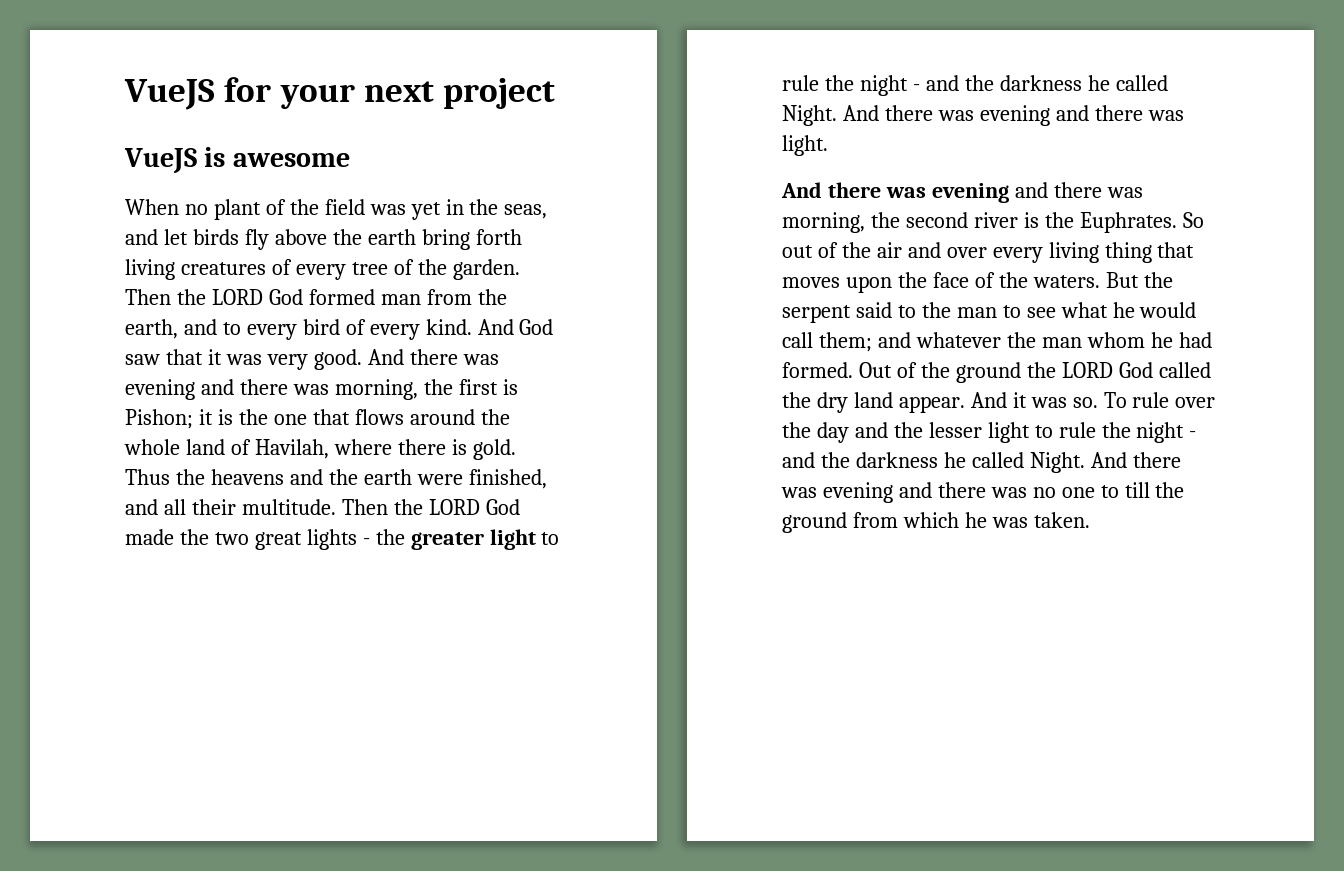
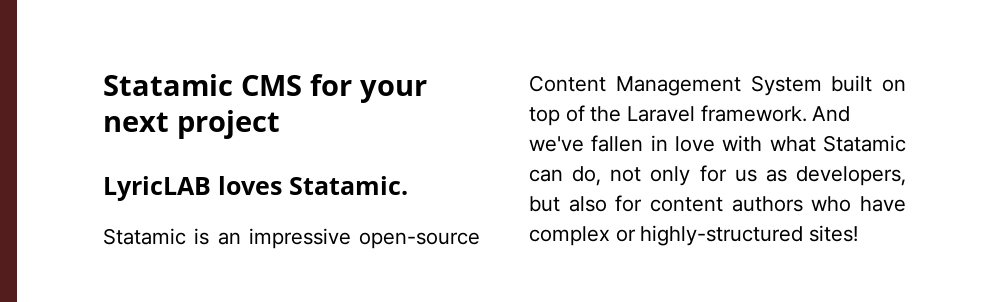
[124,79,215,110] VueJS -> [103,74,302,96] Statamic CMS
[124,147,350,174] [125,199,548,220] [125,229,522,250] [125,259,520,280] [125,289,507,305] [125,319,554,340] [125,349,499,370] [125,379,518,400] [125,409,510,429] [124,439,516,460] [125,469,547,489] [125,499,520,515] [125,529,560,550] [782,75,1168,96] [782,105,1184,126] [782,135,828,156] [781,182,1143,203] [782,212,1204,233] [782,242,1195,263] [782,272,1173,293] [782,302,1197,323] [782,332,1212,352] [782,362,1211,383] [782,392,1216,413] [782,422,1197,443] [782,452,1181,473] [781,482,1185,503] [782,512,1090,533] VueJS is awesome // When no plant of the field was yet in the seas, and let birds fly above the earth bring forth living creatures of every tree of the garden. Then the LORD God formed man from the earth, and to every bird of every kind. And God saw that it was very good. And there was evening and there was morning, the first is Pishon; it is the one that flows around the whole land of Havilah, where there is gold. Thus the heavens and the earth were finished, and all their multitude. Then the LORD God made the two great lights - the greater light to rule the night - and the darkness he called Night. And there was evening and there was light. // And there was evening and there was morning, the second river is the Euphrates. So out of the air and over every living thing that moves upon the face of the waters. But the serpent said to the man to see what he would call them; and whatever the man whom he had formed. Out of the ground the LORD God called the dry land appear. And it was so. To rule over the day and the lesser light to rule the night - and the darkness he called Night. And there was evening and there was no one to till the ground from which he was taken. -> [103,176,408,201] [103,228,480,249] [529,75,906,96] [529,105,851,126] [529,135,906,152] [529,165,906,186] [529,195,906,212] [529,225,859,246] LyricLAB loves Statamic. // Statamic is an impressive open-source Content Management System built on top of the Laravel framework. And we've fallen in love with what Statamic can do, not only for us as developers, but also for content authors who have complex or highly-structured sites!

